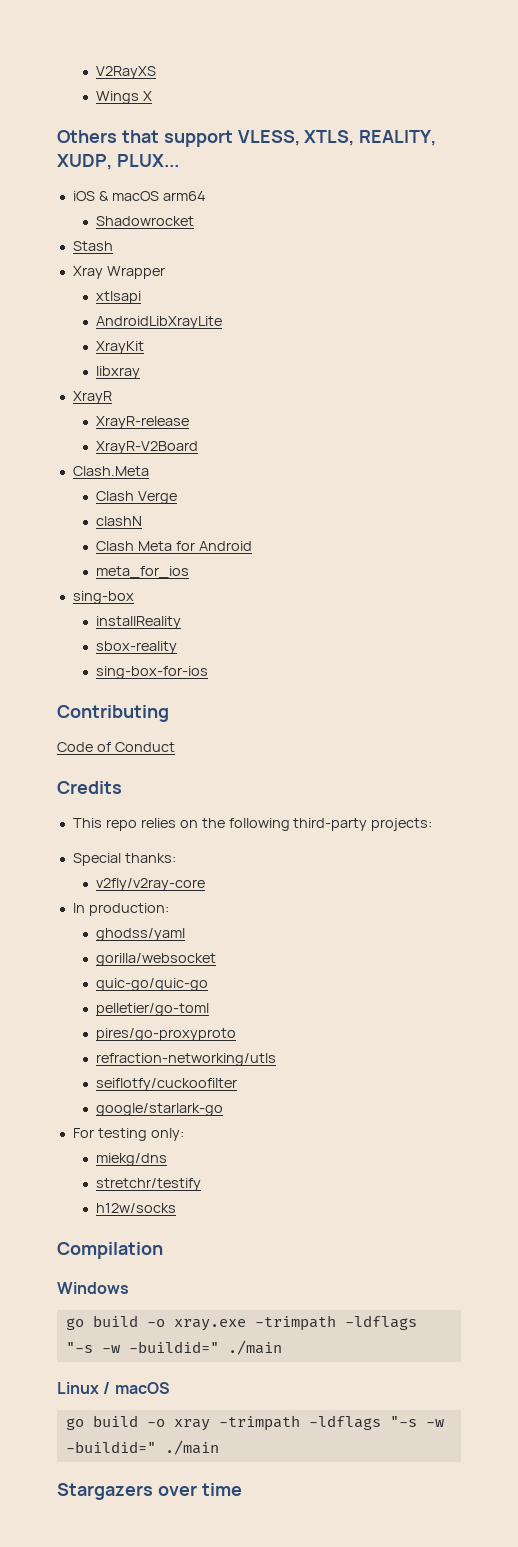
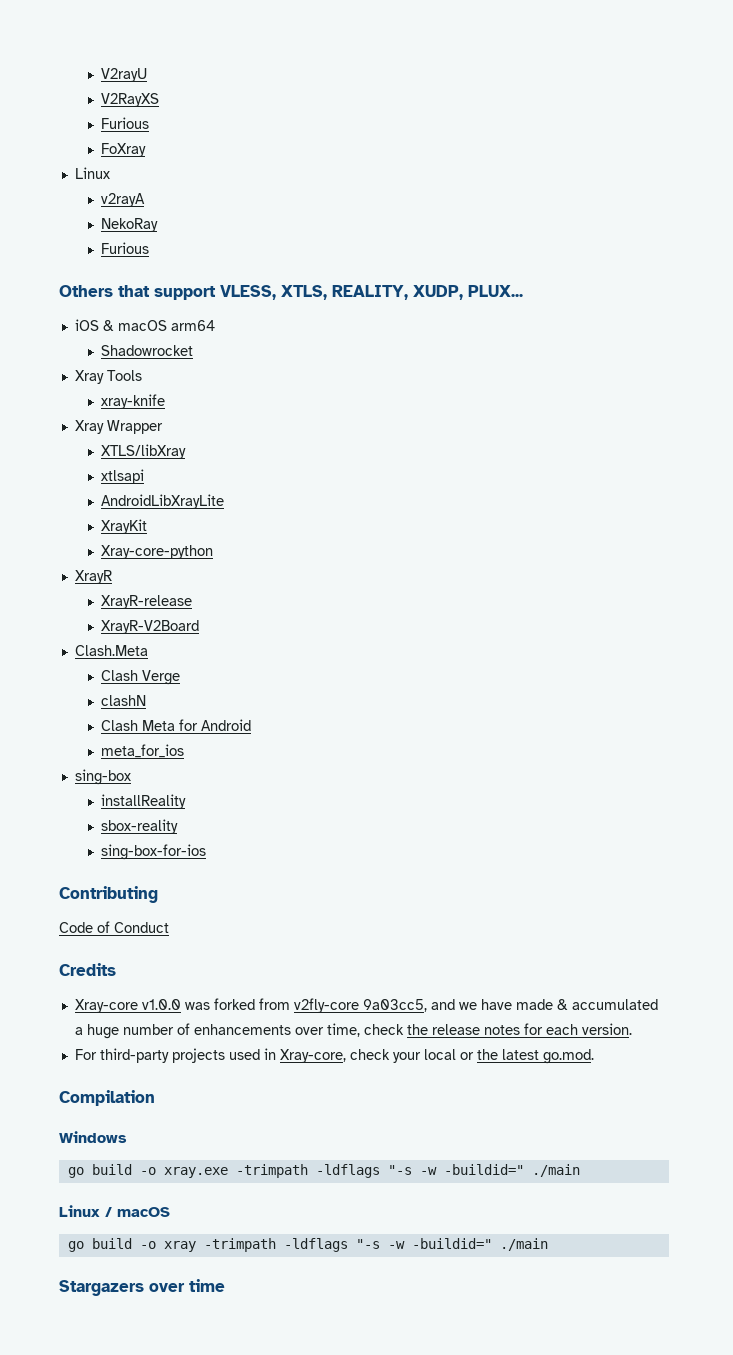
(95, 72) none -> [100,68,147,82] V2rayU //
[95,91,152,104] Wings X -> [100,117,149,129] [100,143,146,157] [74,167,110,179] [100,193,145,207] [100,218,158,232] [100,242,149,254] Furious // FoXray // Linux // v2rayA // NekoRay // Furious
[72,241,113,251] Stash -> [74,370,142,384] [100,394,165,409] Xray Tools // xray-knife
(165, 272) none -> [100,444,186,459] // XTLS/libXray
[95,366,140,379] libxray -> [100,545,213,559] Xray-core-python
[72,818,433,831] [72,853,176,866] [95,878,205,891] [72,903,169,916] [95,928,185,941] [95,953,216,966] [95,978,208,991] [95,1003,209,1016] [95,1028,236,1041] [95,1053,276,1066] [95,1078,237,1091] [95,1103,223,1116] [72,1128,184,1141] [95,1153,167,1166] [95,1178,201,1191] [95,1203,176,1213] This repo relies on the following third-party projects: // Special thanks: // v2fly/v2ray-core // In production: // ghodss/yaml // gorilla/websocket // quic-go/quic-go // pelletier/go-toml // pires/go-proxyproto // refraction-networking/utls // seiflotfy/cuckoofilter // google/starlark-go // For testing only: // miekg/dns // stretchr/testify // h12w/socks -> [74,998,658,1013] [74,1023,632,1039] [74,1048,594,1064] Xray-core v1.0.0 was forked from v2fly-core 9a03cc5, and we have made & accumulated a huge number of enhancements over time, check the release notes for each version. // For third-party projects used in Xray-core, check your local or the latest go.mod.

